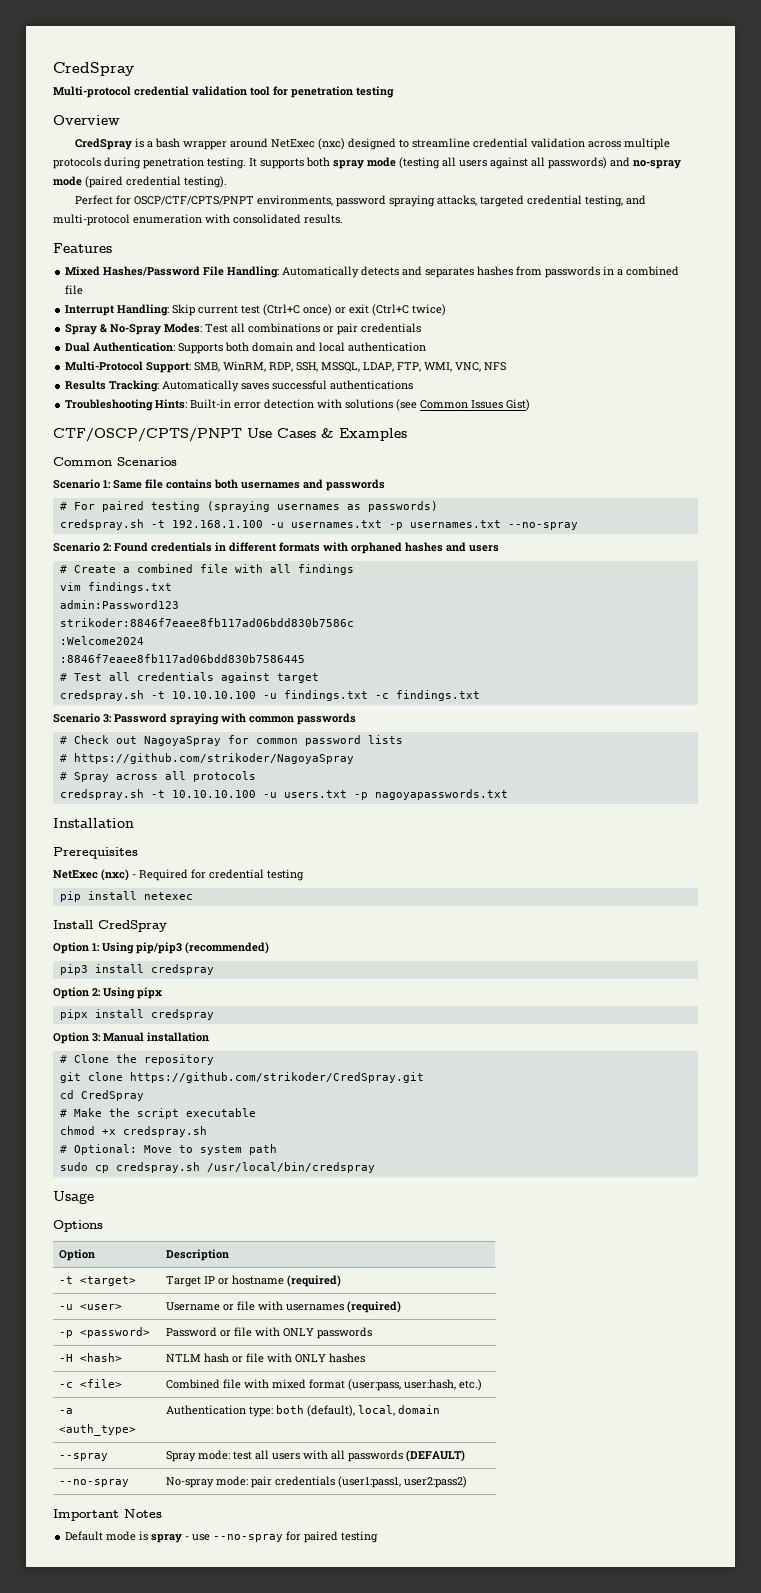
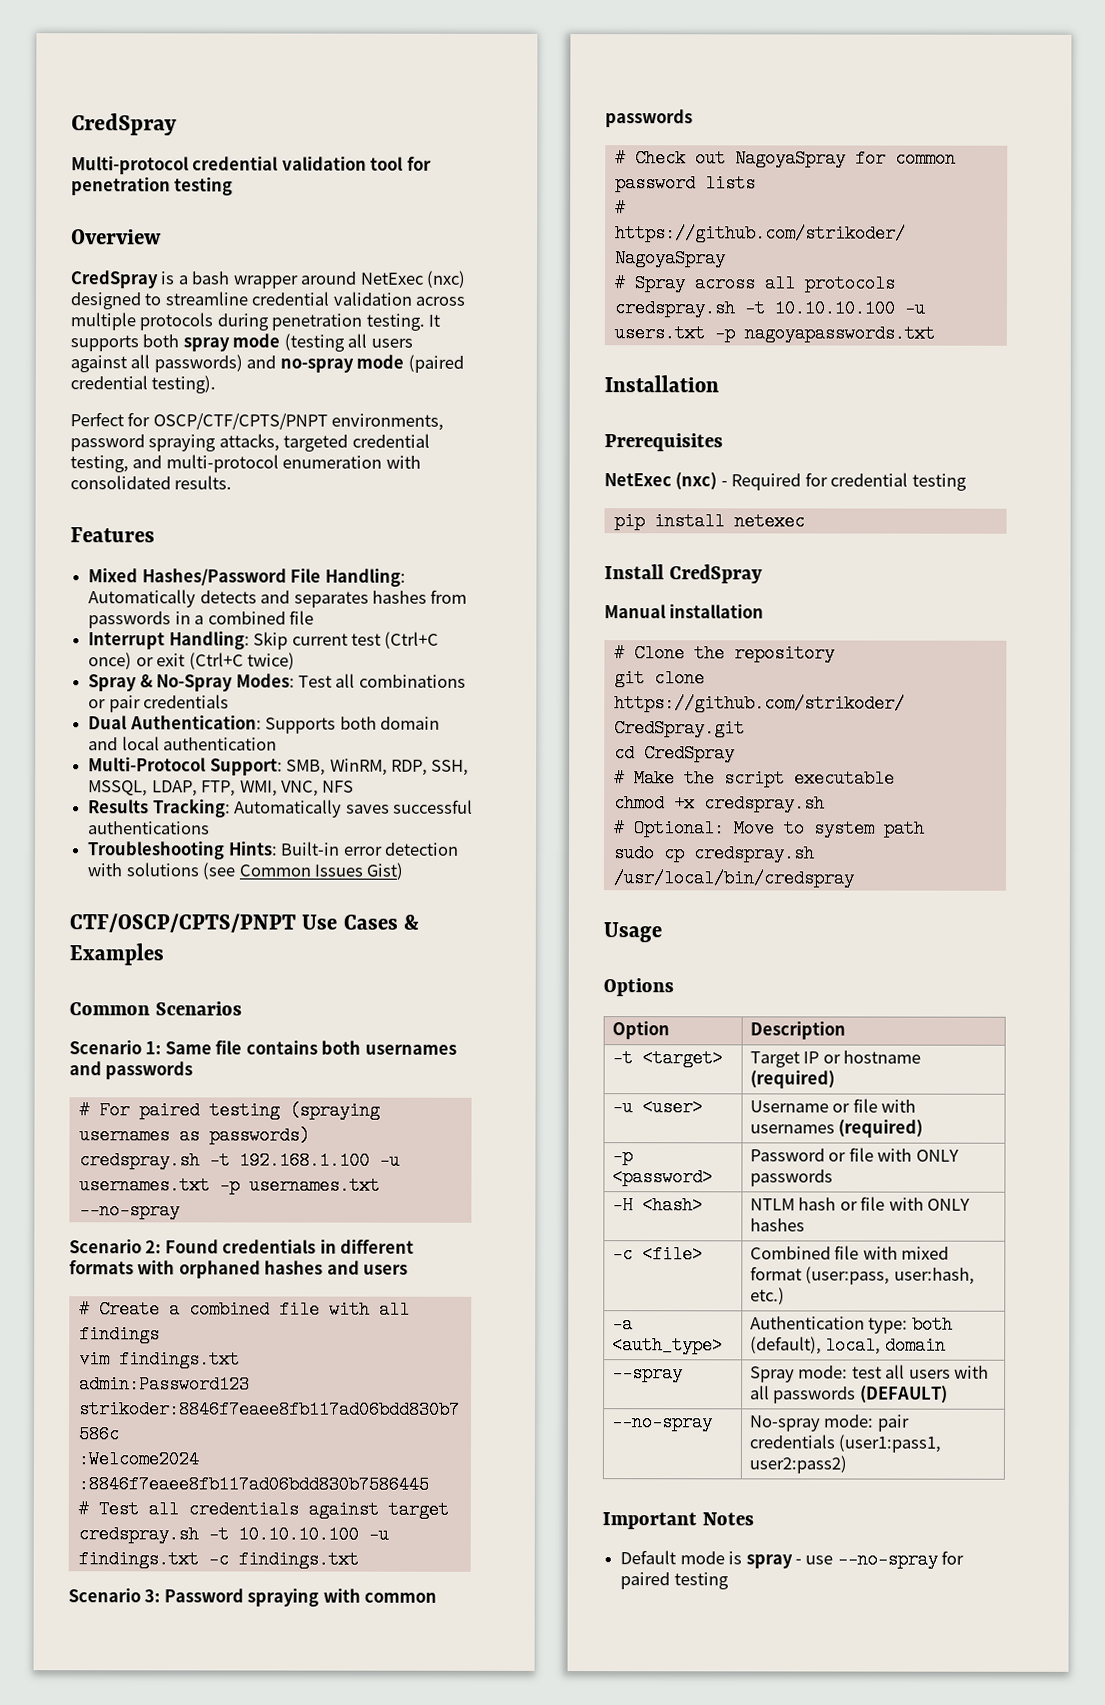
[53,942,269,954] [59,964,214,975] [53,987,162,999] [59,1009,214,1020] [53,1032,101,1044] Option 1: Using pip/pip3 (recommended) // pip3 install credspray // Option 2: Using pipx // pipx install credspray // Option 3: -> (763, 574) none

